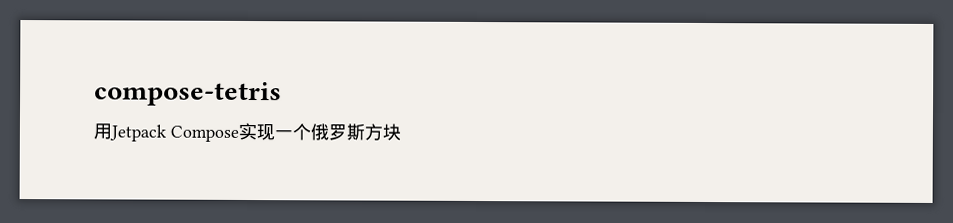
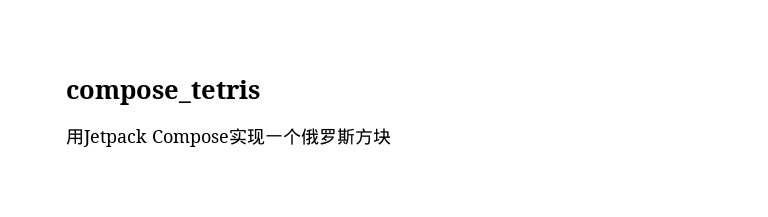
[94,81,282,107] compose-tetris -> [66,80,260,105] compose_tetris

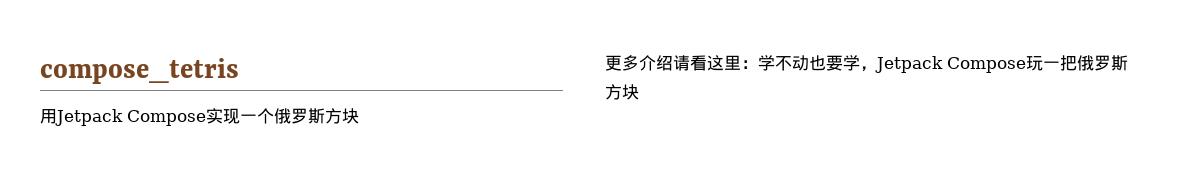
(391, 136) none -> [605,55,1128,73] [605,84,639,100] // 更多介绍请看这里：学不动也要学，Jetpack Compose玩一把俄罗斯方块

